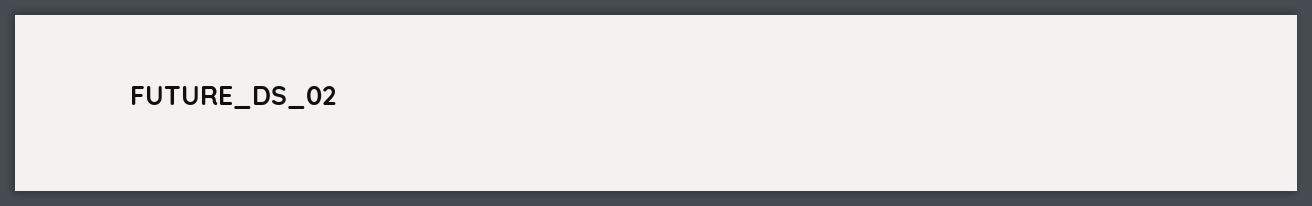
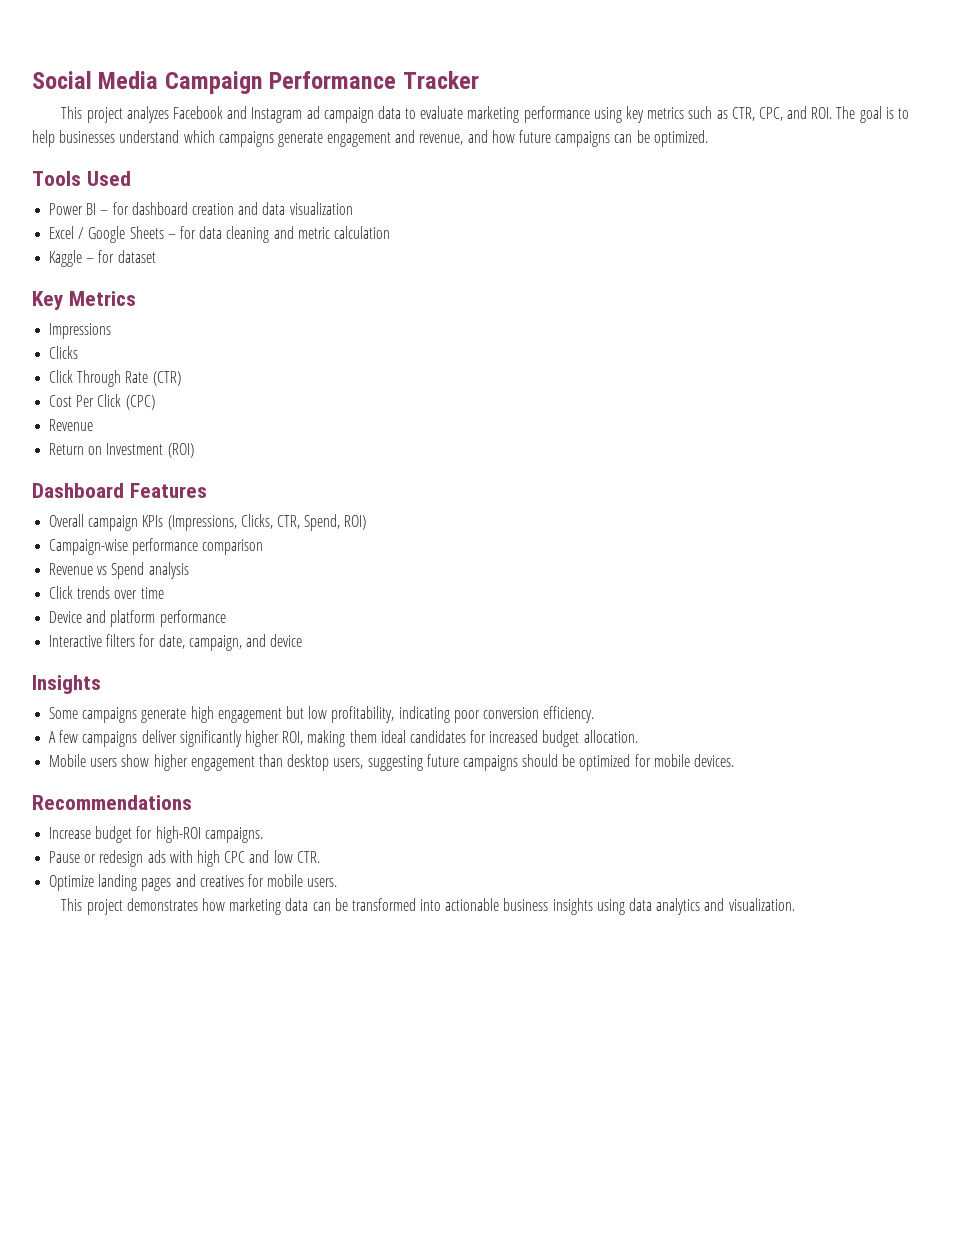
[130,86,336,109] FUTURE_DS_02 -> [32,71,479,94] [61,106,910,123] [32,130,708,147] [32,171,131,186] [49,202,353,215] [49,226,390,243] [49,250,156,267] [32,291,136,310] [49,323,112,339] [49,346,79,359] [49,370,181,387] [49,394,155,410] [49,419,94,431] [49,443,194,458] [32,483,207,498] [49,514,367,531] [49,538,264,555] [49,562,189,579] [49,586,164,599] [49,610,226,627] [49,634,303,651] [32,675,101,694] [49,706,595,723] [49,730,638,747] [49,754,735,771] [32,795,192,810] [49,826,263,843] [49,850,320,867] [49,874,338,891] [61,898,795,915] Social Media Campaign Performance Tracker // This project analyzes Facebook and Instagram ad campaign data to evaluate marketing performance using key metrics such as CTR, CPC, and ROI. The goal is to help businesses understand which campaigns generate engagement and revenue, and how future campaigns can be optimized. // Tools Used // Power BI – for dashboard creation and data visualization // Excel / Google Sheets – for data cleaning and metric calculation // Kaggle – for dataset // Key Metrics // Impressions // Clicks // Click Through Rate (CTR) // Cost Per Click (CPC) // Revenue // Return on Investment (ROI) // Dashboard Features // Overall campaign KPIs (Impressions, Clicks, CTR, Spend, ROI) // Campaign-wise performance comparison // Revenue vs Spend analysis // Click trends over time // Device and platform performance // Interactive filters for date, campaign, and device // Insights // Some campaigns generate high engagement but low profitability, indicating poor conversion efficiency. // A few campaigns deliver significantly higher ROI, making them ideal candidates for increased budget allocation. // Mobile users show higher engagement than desktop users, suggesting future campaigns should be optimized for mobile devices. // Recommendations // Increase budget for high-ROI campaigns. // Pause or redesign ads with high CPC and low CTR. // Optimize landing pages and creatives for mobile users. // This project demonstrates how marketing data can be transformed into actionable business insights using data analytics and visualization.

